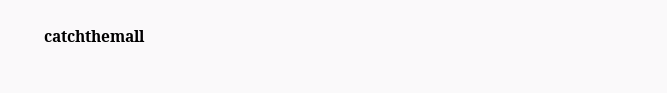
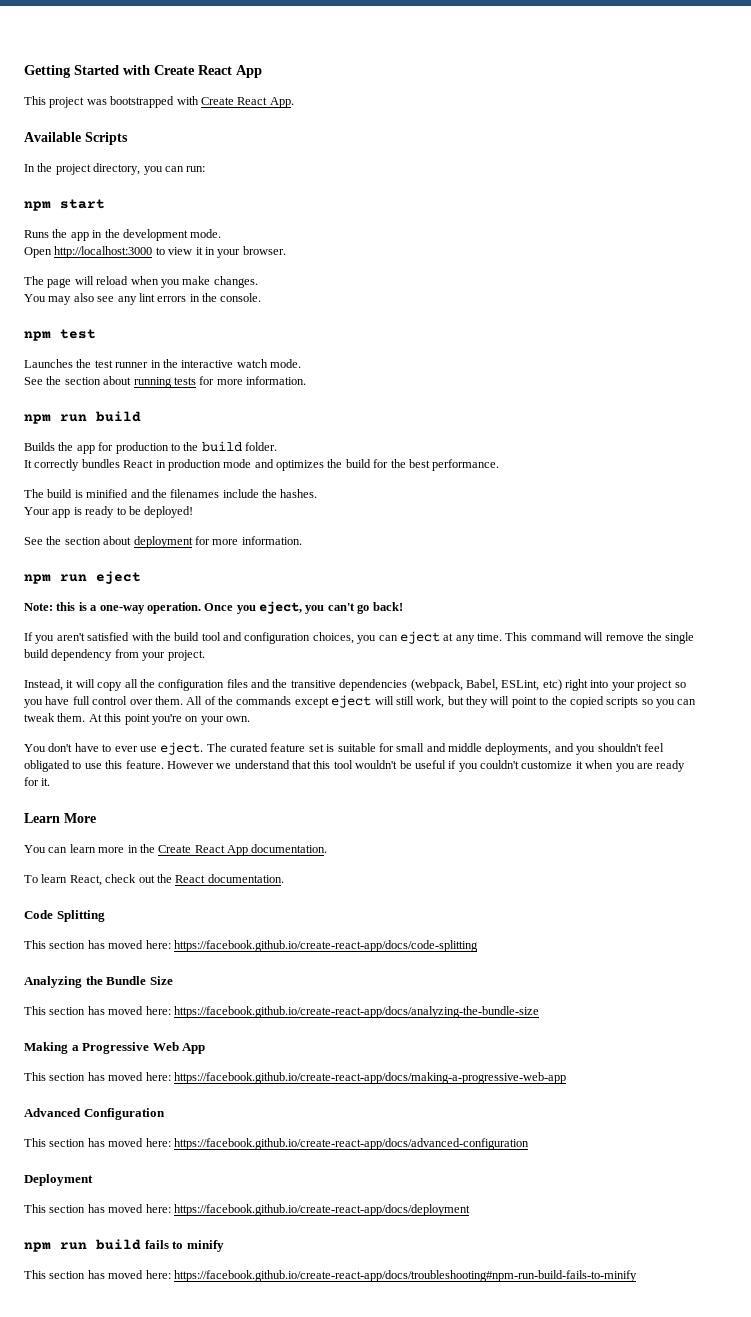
[44,30,145,42] catchthemall -> [24,65,262,78] [24,96,294,108] [24,132,128,145] [24,163,206,175] [24,199,105,211] [24,229,222,241] [24,246,286,258] [24,276,258,288] [24,293,262,305] [24,329,96,341] [24,359,301,368] [24,376,306,388] [24,411,141,424] [24,441,277,454] [24,459,500,471] [24,489,318,498] [24,506,194,518] [24,536,302,548] [24,571,141,584] [24,601,403,614] [24,631,695,644] [24,649,205,661] [24,679,686,691] [24,695,697,708] [24,713,250,725] [24,742,664,755] [24,760,686,772] [24,777,51,786] [24,813,96,823] [24,844,328,856] [24,874,284,886] [24,910,105,922] [24,940,478,952] [24,976,173,988] [24,1006,539,1018] [24,1042,206,1054] [24,1072,566,1084] [24,1108,165,1120] [24,1138,529,1150] [24,1174,93,1186] [24,1204,470,1216] [24,1239,224,1252] [24,1270,637,1282] Getting Started with Create React App // This project was bootstrapped with Create React App. // Available Scripts // In the project directory, you can run: // npm start // Runs the app in the development mode. // Open http://localhost:3000 to view it in your browser. // The page will reload when you make changes. // You may also see any lint errors in the console. // npm test // Launches the test runner in the interactive watch mode. // See the section about running tests for more information. // npm run build // Builds the app for production to the build folder. // It correctly bundles React in production mode and optimizes the build for the best performance. // The build is minified and the filenames include the hashes. // Your app is ready to be deployed! // See the section about deployment for more information. // npm run eject // Note: this is a one-way operation. Once you eject, you can't go back! // If you aren't satisfied with the build tool and configuration choices, you can eject at any time. This command will remove the single build dependency from your project. // Instead, it will copy all the configuration files and the transitive dependencies (webpack, Babel, ESLint, etc) right into your project so you have full control over them. All of the commands except eject will still work, but they will point to the copied scripts so you can tweak them. At this point you're on your own. // You don't have to ever use eject. The curated feature set is suitable for small and middle deployments, and you shouldn't feel obligated to use this feature. However we understand that this tool wouldn't be useful if you couldn't customize it when you are ready for it. // Learn More // You can learn more in the Create React App documentation. // To learn React, check out the React documentation. // Code Splitting // This section has moved here: https://facebook.github.io/create-react-app/docs/code-splitting // Analyzing the Bundle Size // This section has moved here: https://facebook.github.io/create-react-app/docs/analyzing-the-bundle-size // Making a Progressive Web App // This section has moved here: https://facebook.github.io/create-react-app/docs/making-a-progressive-web-app // Advanced Configuration // This section has moved here: https://facebook.github.io/create-react-app/docs/advanced-configuration // Deployment // This section has moved here: https://facebook.github.io/create-react-app/docs/deployment // npm run build fails to minify // This section has moved here: https://facebook.github.io/create-react-app/docs/troubleshooting#npm-run-build-fails-to-minify

